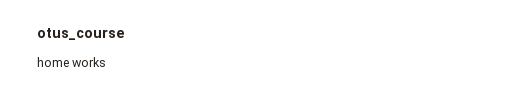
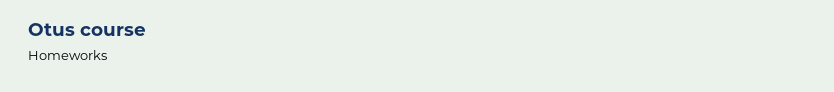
[37,28,125,40] [37,57,107,67] otus_course // home works -> [28,23,146,36] [28,50,107,60] Otus course // Homeworks

